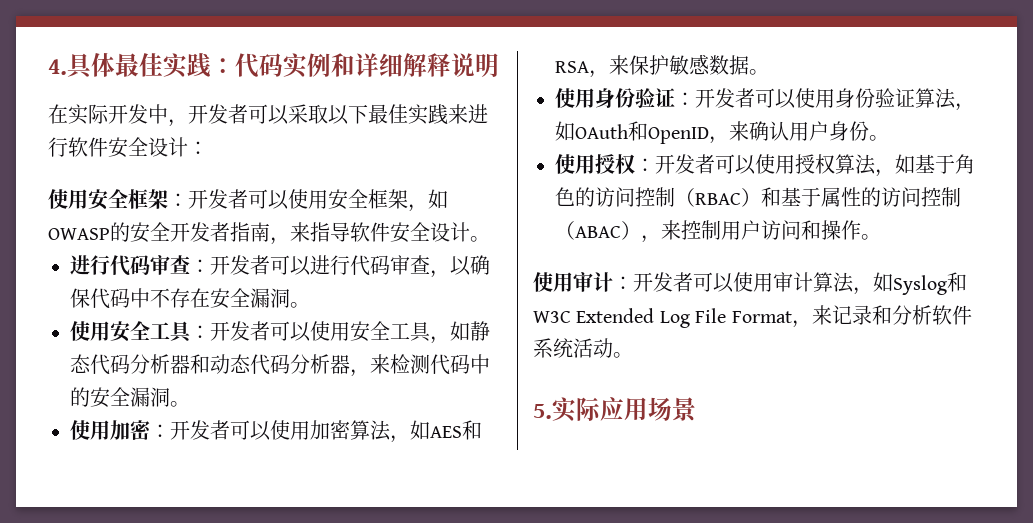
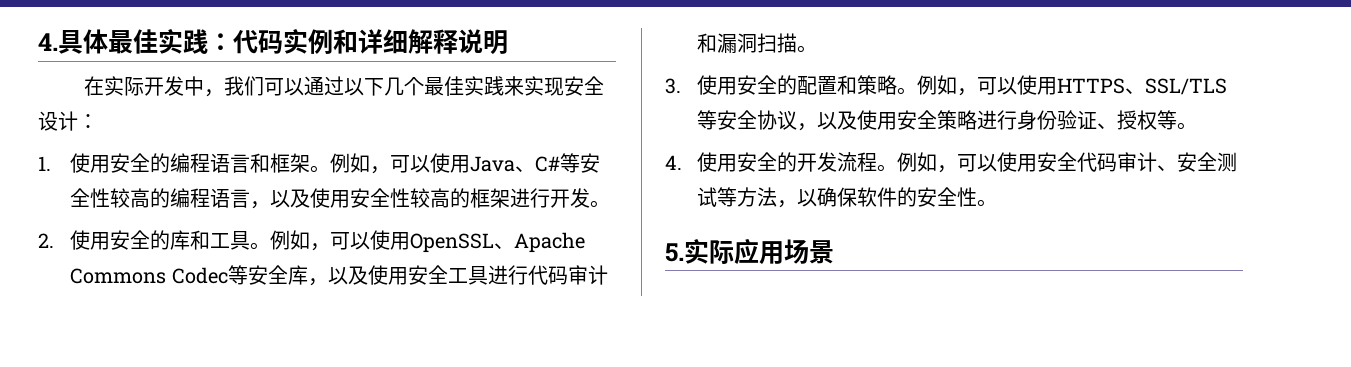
[188,104,368,125] 开发者可以采取以下 -> [223,76,424,96] 我们可以通过以下几个
[468,104,488,124] [48,137,108,157] 进行软件 -> [523,76,564,96] 实现
[48,189,448,212] [48,222,490,245] [70,255,490,278] [70,288,310,309] [70,321,490,344] [70,354,490,377] [70,387,190,408] [70,420,482,443] [555,54,769,78] [555,88,975,111] [555,121,889,144] [555,154,975,177] [555,187,961,207] [555,220,881,243] [533,272,967,295] [533,305,972,328] [533,338,613,358] 使用安全框架：开发者可以使用安全框架，如OWASP的安全开发者指南，来指导软件安全设计。 // 进行代码审查：开发者可以进行代码审查，以确保代码中不存在安全漏洞。 // 使用安全工具：开发者可以使用安全工具，如静态代码分析器和动态代码分析器，来检测代码中的安全漏洞。 // 使用加密：开发者可以使用加密算法，如AES和RSA，来保护敏感数据。 // 使用身份验证：开发者可以使用身份验证算法，如OAuth和OpenID，来确认用户身份。 // 使用授权：开发者可以使用授权算法，如基于角色的访问控制（RBAC）和基于属性的访问控制（ABAC），来控制用户访问和操作。 // 使用审计：开发者可以使用审计算法，如Syslog和W3C Extended Log File Format，来记录和分析软件系统活动 -> [38,153,601,174] [70,188,611,209] [38,230,586,253] [70,265,608,286] [697,33,818,53] [665,75,1228,96] [697,110,1198,131] [665,152,1238,173] [697,187,978,208] 1.使用安全的编程语言和框架。例如，可以使用Java、C#等安全性较高的编程语言，以及使用安全性较高的框架进行开发。 // 2.使用安全的库和工具。例如，可以使用OpenSSL、Apache Commons Codec等安全库，以及使用安全工具进行代码审计和漏洞扫描。 // 3.使用安全的配置和策略。例如，可以使用HTTPS、SSL/TLS等安全协议，以及使用安全策略进行身份验证、授权等。 // 4.使用安全的开发流程。例如，可以使用安全代码审计、安全测试等方法，以确保软件的安全性

